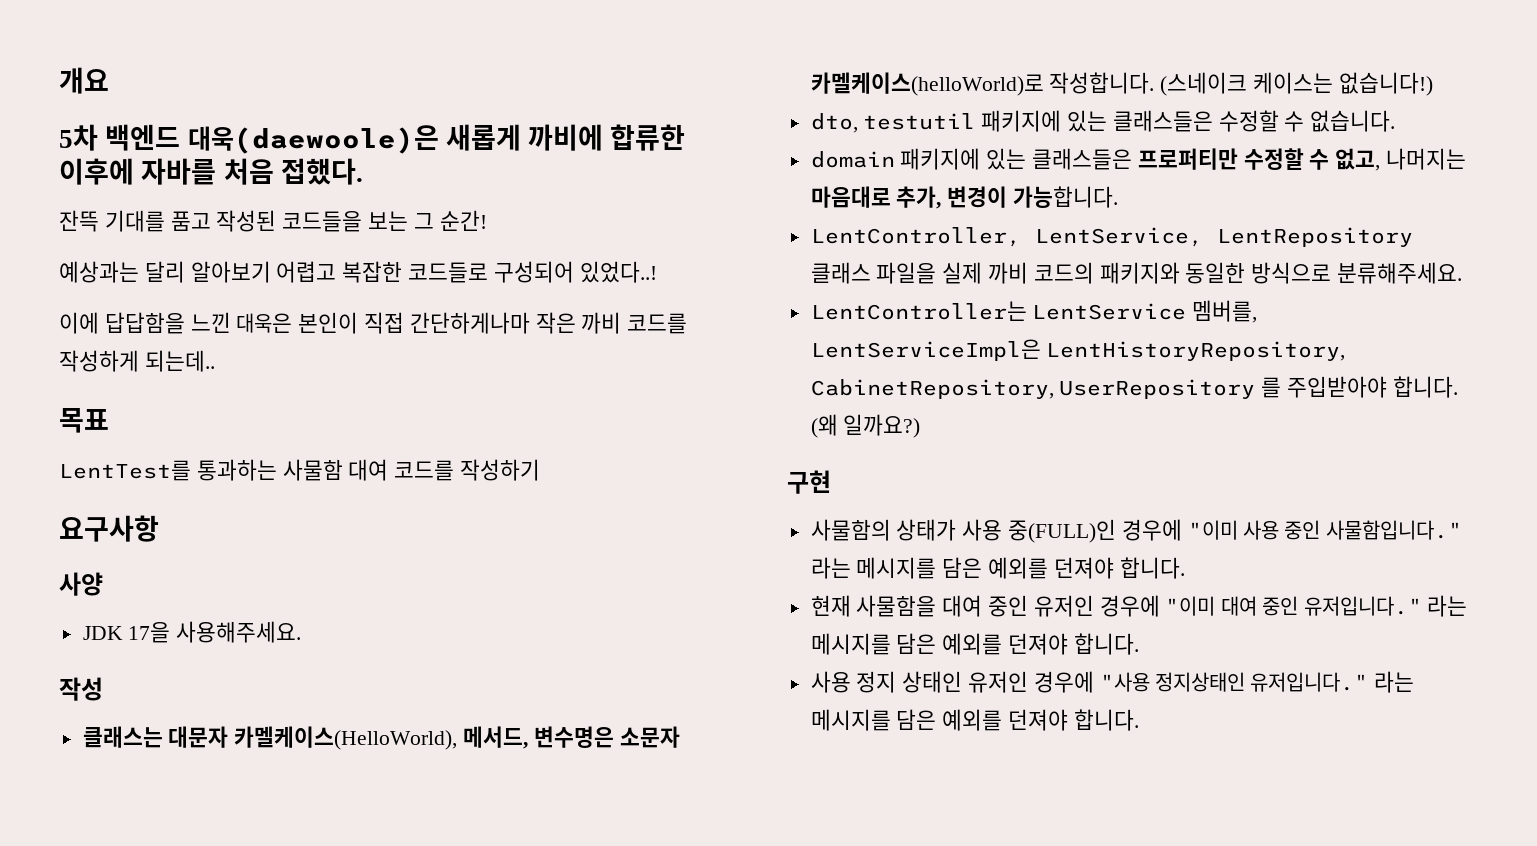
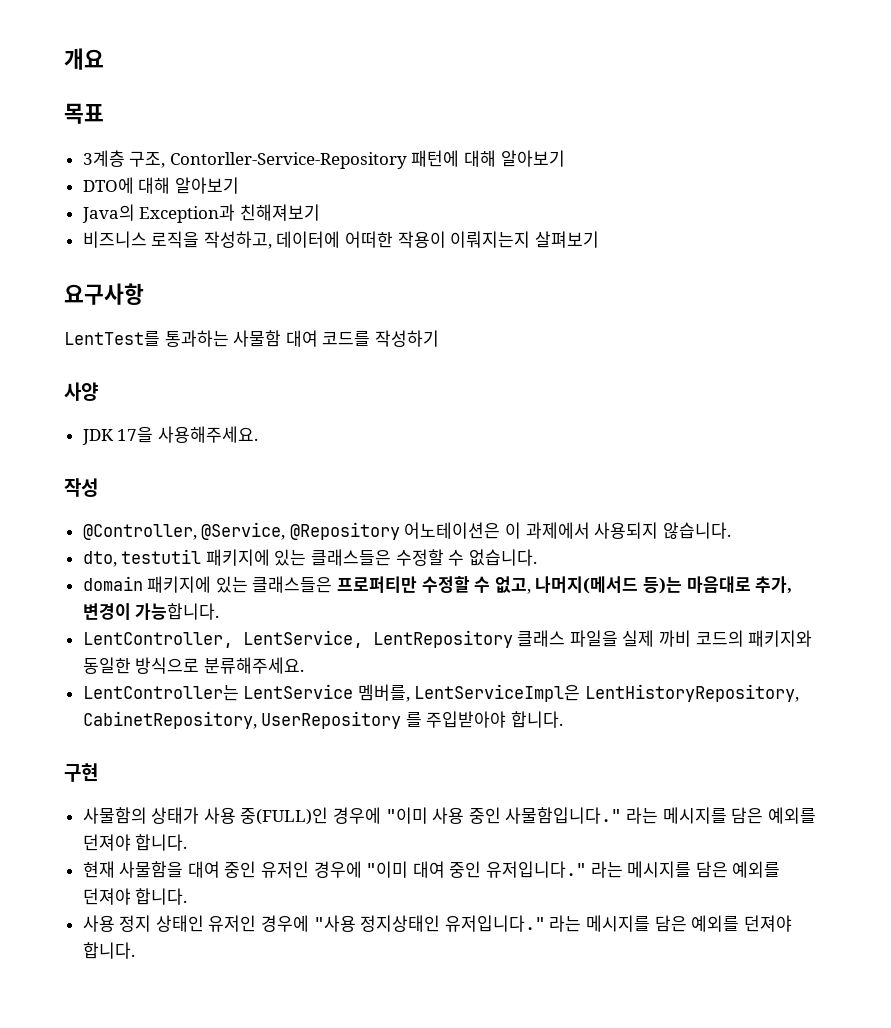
[59,124,686,154] [59,158,363,185] [59,210,487,232] [59,261,657,283] [59,312,688,334] [59,350,215,372] [59,408,109,433] 5차 백엔드 대욱(daewoole)은 새롭게 까비에 합류한 이후에 자바를 처음 접했다. // 잔뜩 기대를 품고 작성된 코드들을 보는 그 순간! // 예상과는 달리 알아보기 어렵고 복잡한 코드들로 구성되어 있었다..! // 이에 답답함을 느낀 대욱은 본인이 직접 간단하게나마 작은 까비 코드를 작성하게 되는데.. // 목표 -> [64,103,104,124] [82,150,565,169] [82,177,239,194] [81,204,320,223] [82,231,599,249] [64,283,144,305] 목표 // 3계층 구조, Contorller-Service-Repository 패턴에 대해 알아보기 // DTO에 대해 알아보기 // Java의 Exception과 친해져보기 // 비즈니스 로직을 작성하고, 데이터에 어떠한 작용이 이뤄지는지 살펴보기 // 요구사항
[59,515,159,542] // 요구사항 -> (439, 338) none
[82,726,680,750] [810,72,1433,96] 클래스는 대문자 카멜케이스(HelloWorld), 메서드, 변수명은 소문자 카멜케이스(helloWorld)로 작성합니다. (스네이크 케이스는 없습니다!) -> [82,522,731,540] @Controller, @Service, @Repository 어노테이션은 이 과제에서 사용되지 않습니다.
[1386,148,1467,170] 나머지는 -> [535,576,683,594] 나머지(메서드 등)는
[810,414,921,438] (왜 일까요?) -> (564, 719) none

